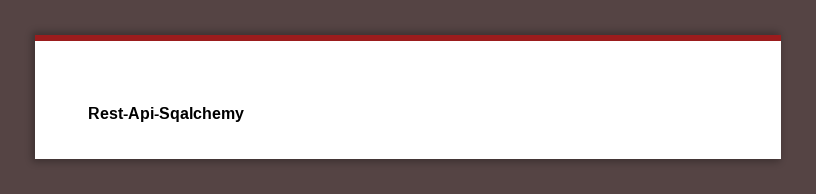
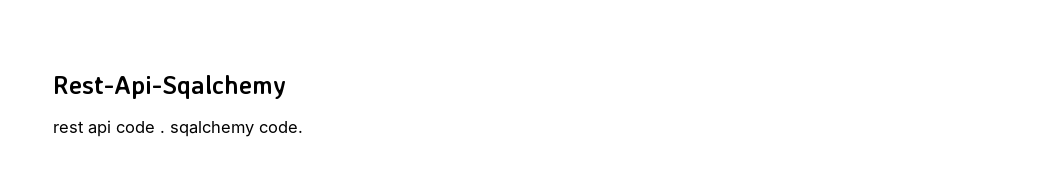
(244, 114) none -> [53,120,303,137] // rest api code . sqalchemy code.

